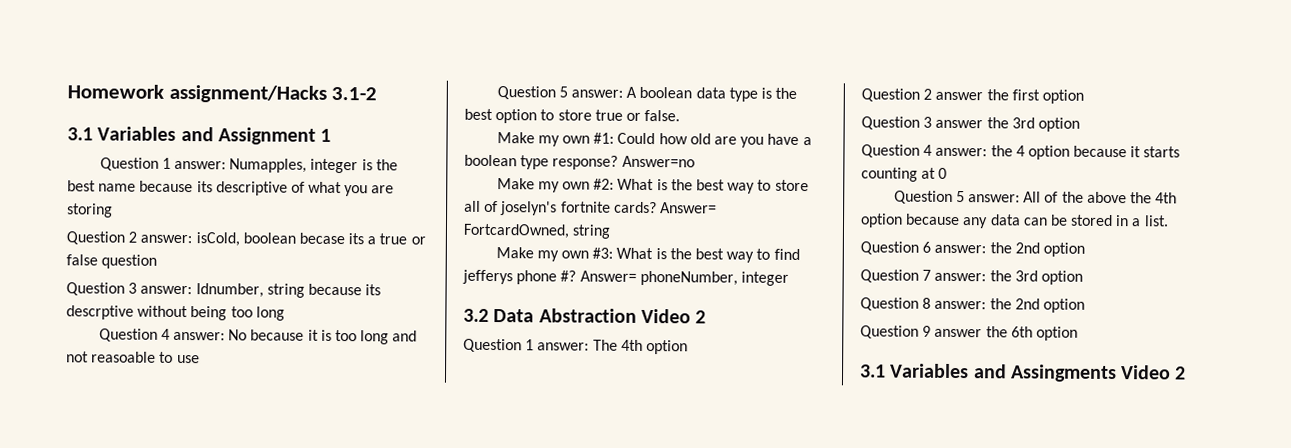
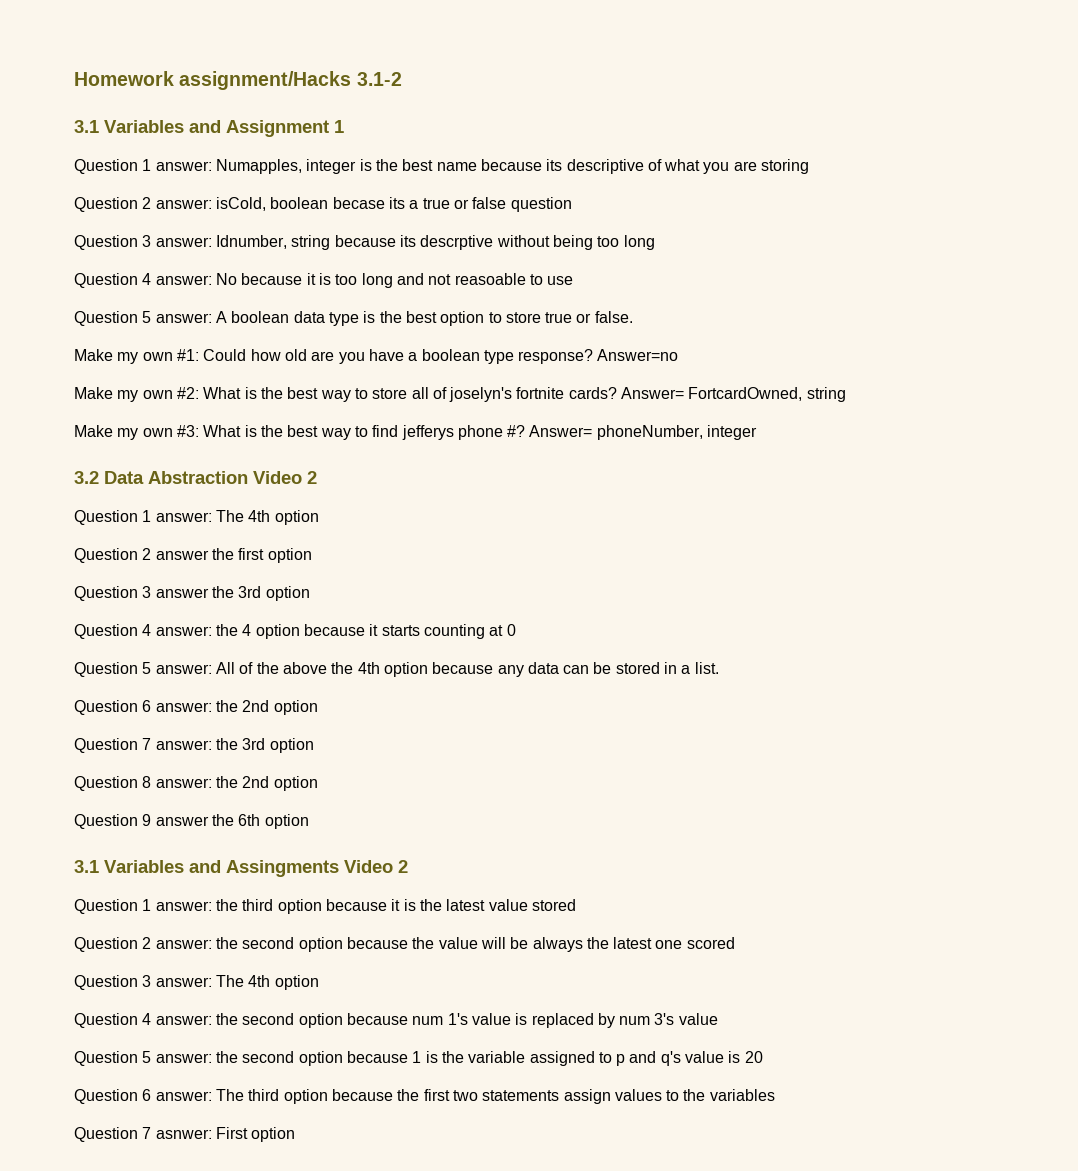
(1187, 373) none -> [74,899,576,914] [74,937,735,952] [74,975,319,990] [74,1013,718,1028] [74,1051,763,1066] [74,1089,775,1104] [74,1127,296,1142] // Question 1 answer: the third option because it is the latest value stored // Question 2 answer: the second option because the value will be always the latest one scored // Question 3 answer: The 4th option // Question 4 answer: the second option because num 1's value is replaced by num 3's value // Question 5 answer: the second option because 1 is the variable assigned to p and q's value is 20 // Question 6 answer: The third option because the first two statements assign values to the variables // Question 7 asnwer: First option

